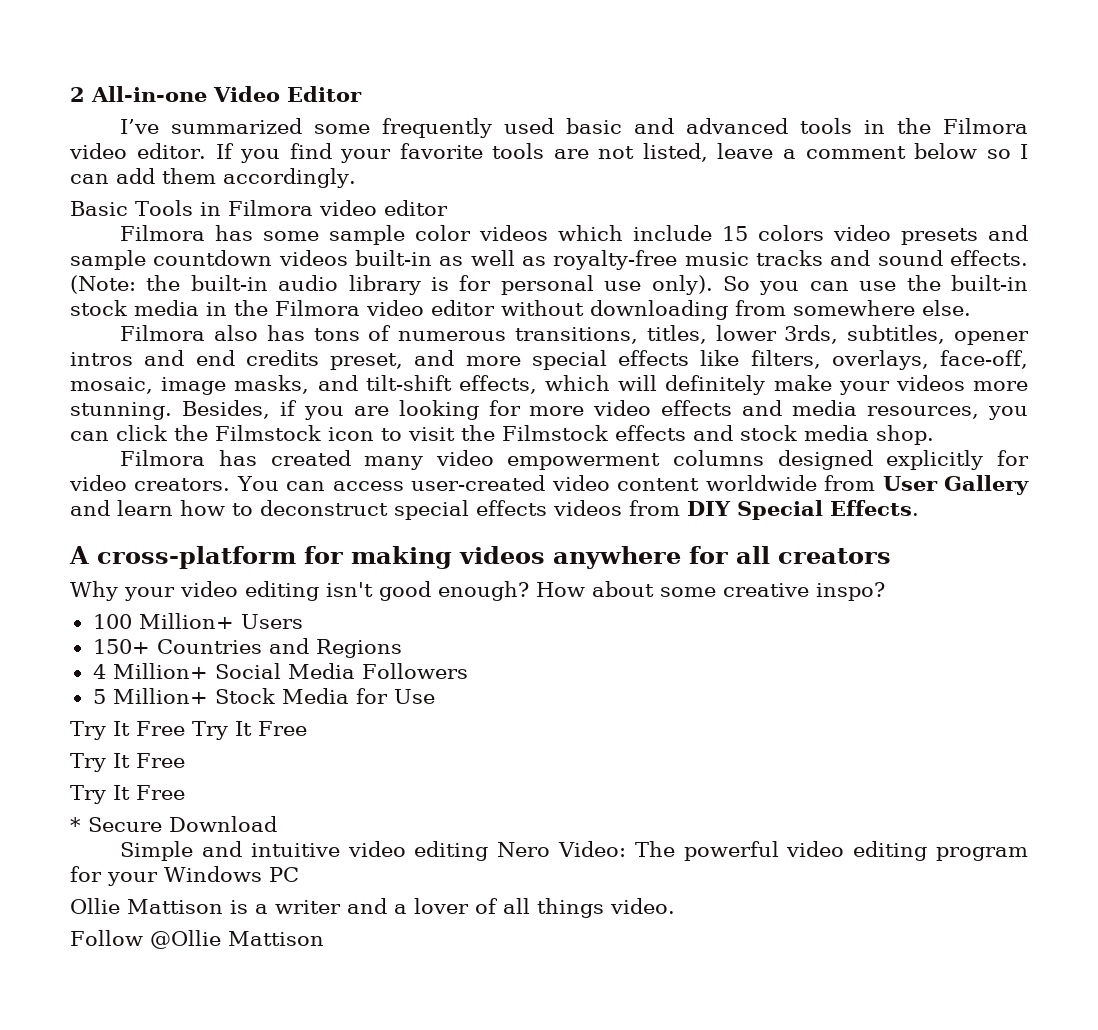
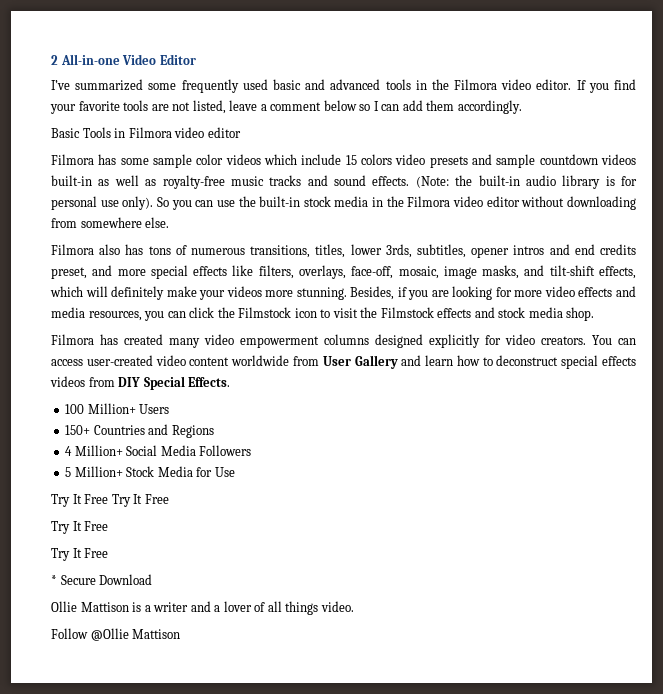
[69,546,891,569] [70,581,885,601] // A cross-platform for making videos anywhere for all creators // Why your video editing isn't good enough? How about some creative inspo? -> (231, 382) none
[120,841,1028,861] [70,866,299,886] // Simple and intuitive video editing Nero Video: The powerful video editing program for your Windows PC -> (153, 579) none

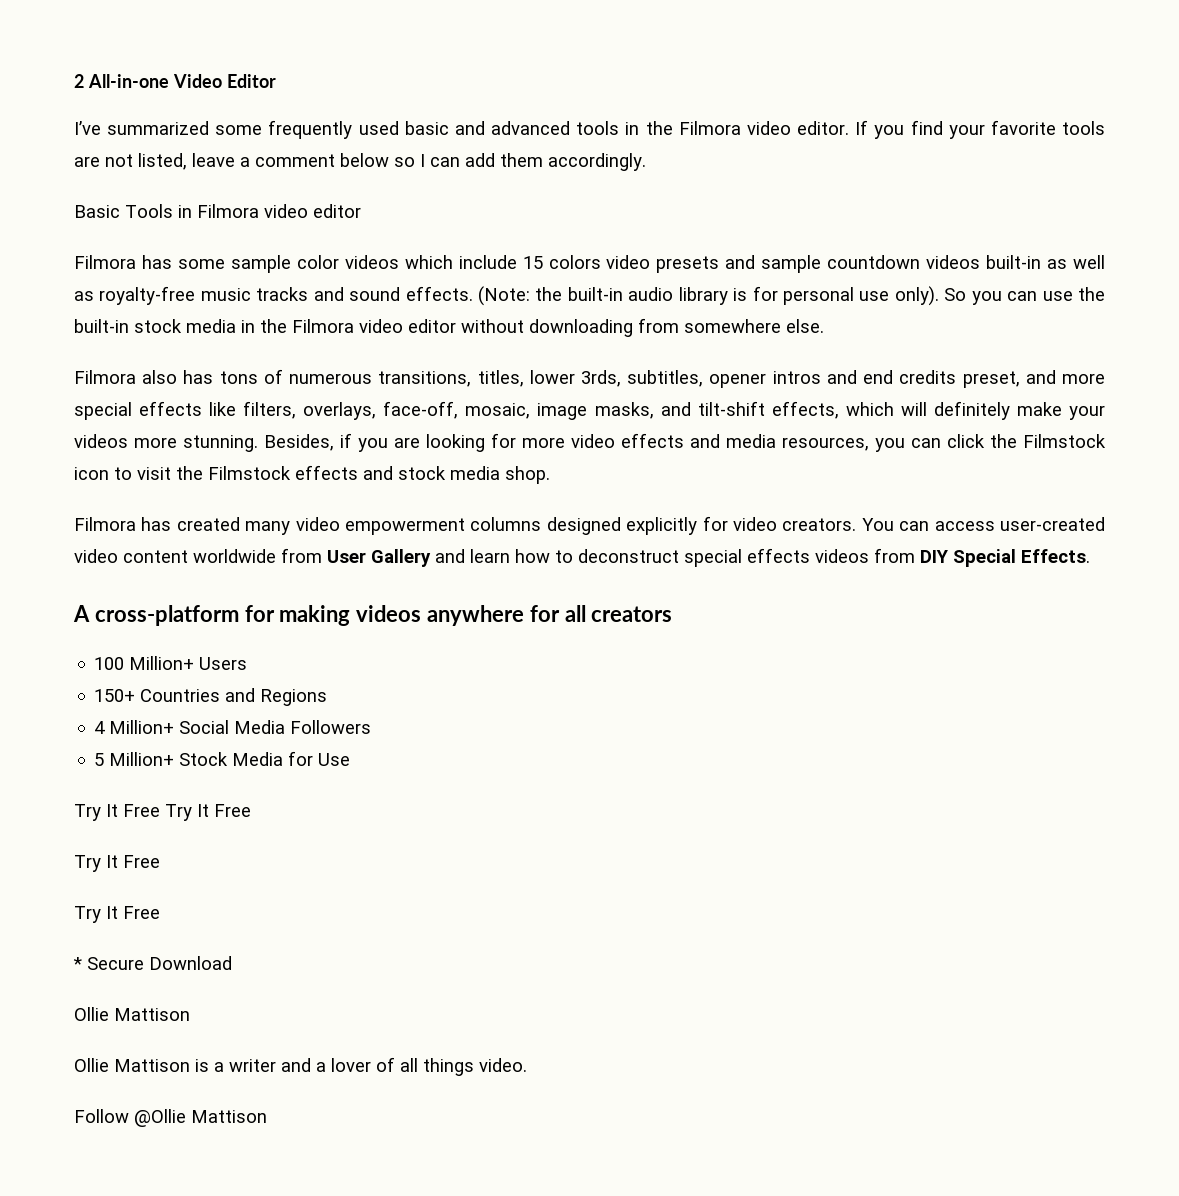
(231, 382) none -> [73,605,673,626] // A cross-platform for making videos anywhere for all creators
(129, 607) none -> [74,1058,190,1072] // Ollie Mattison

